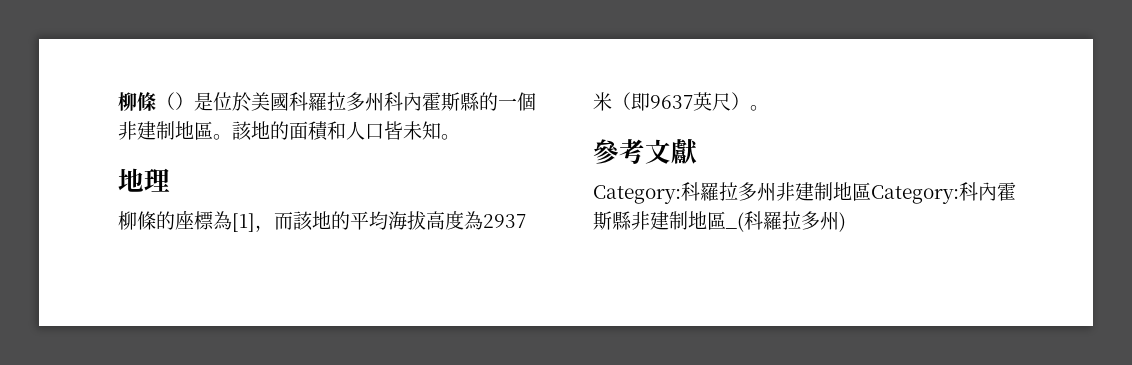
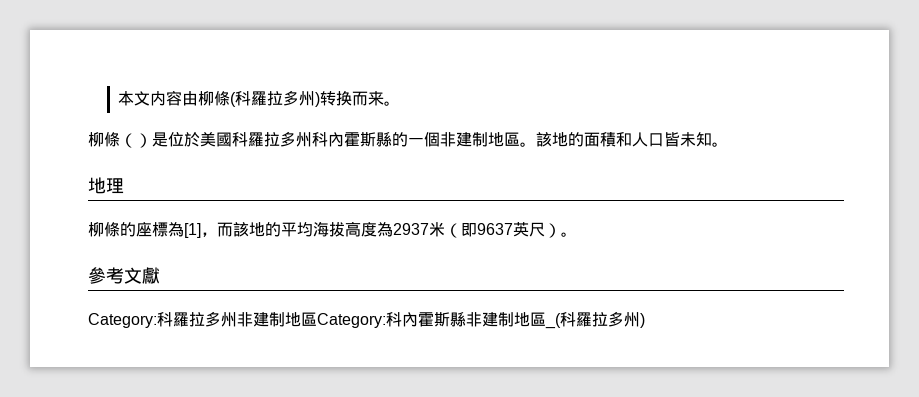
(118, 101) none -> [118,90,401,107] 本文内容由柳條(科羅拉多州)转换而来。 //

